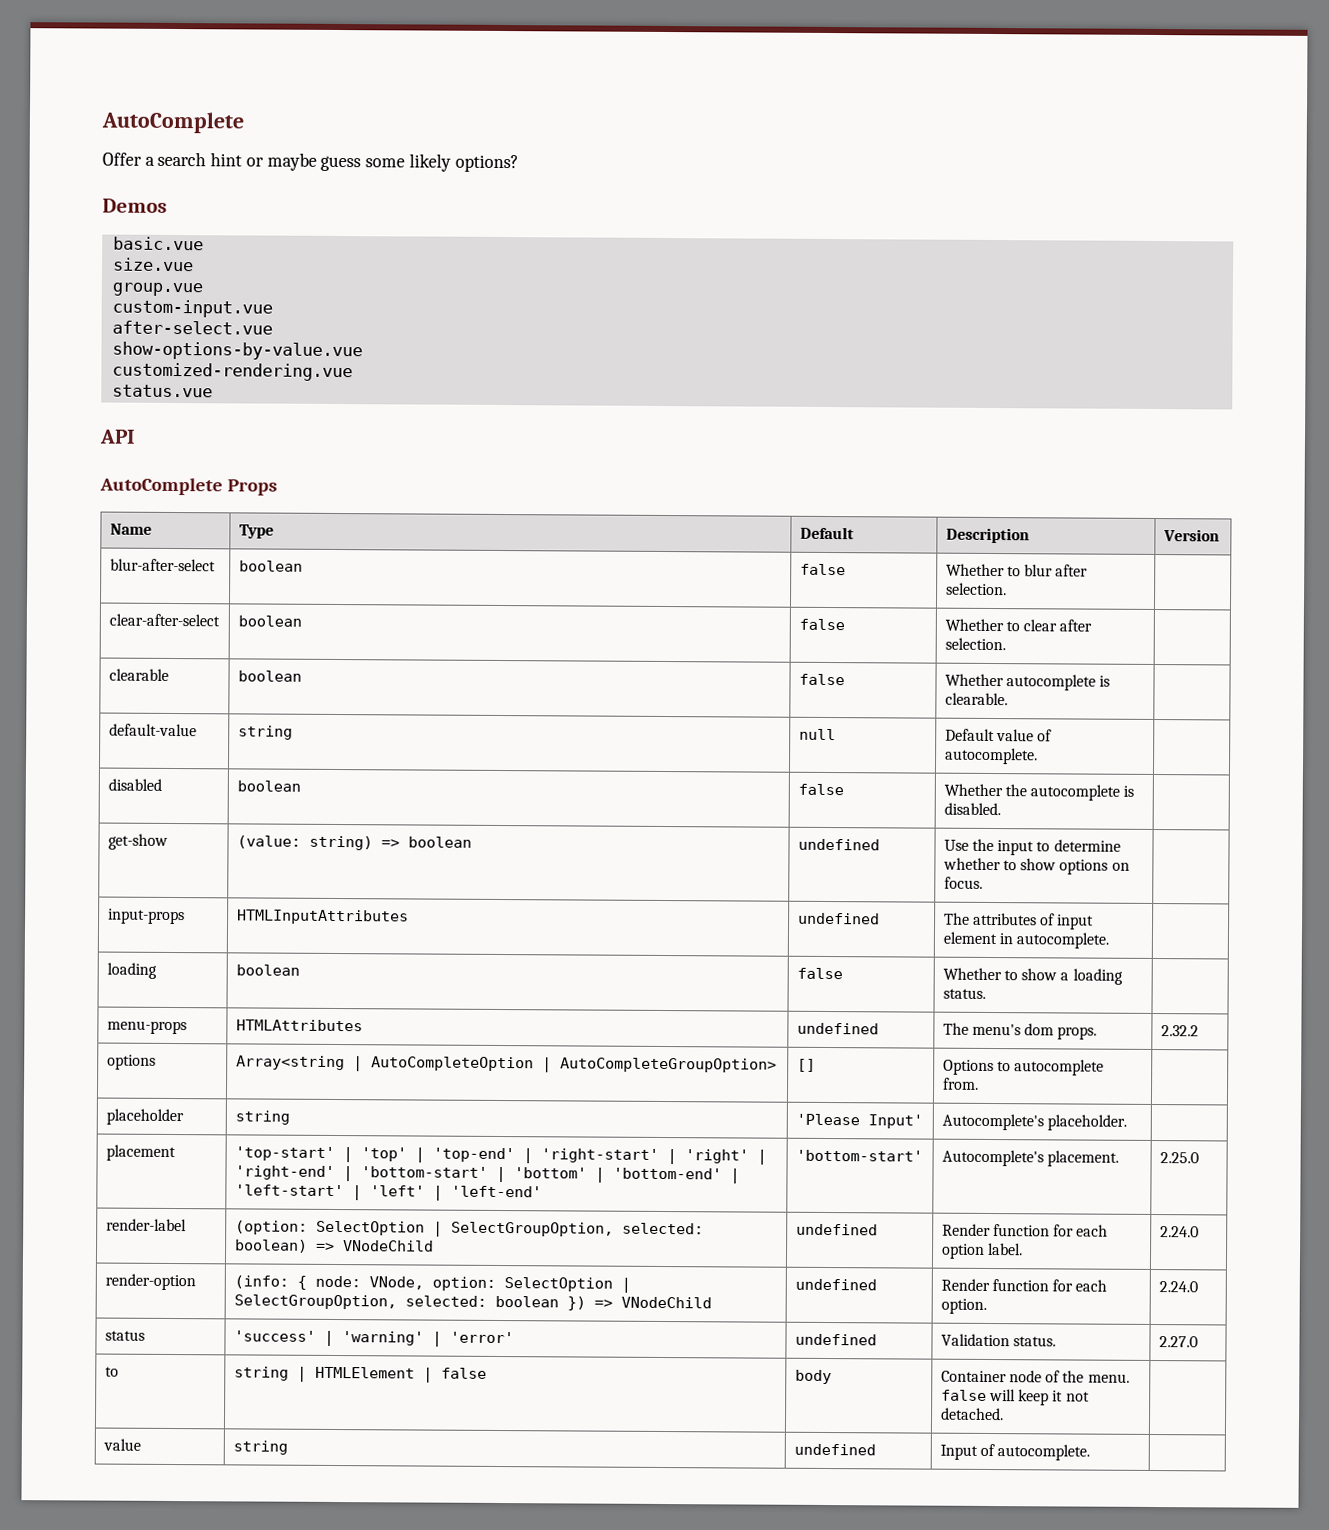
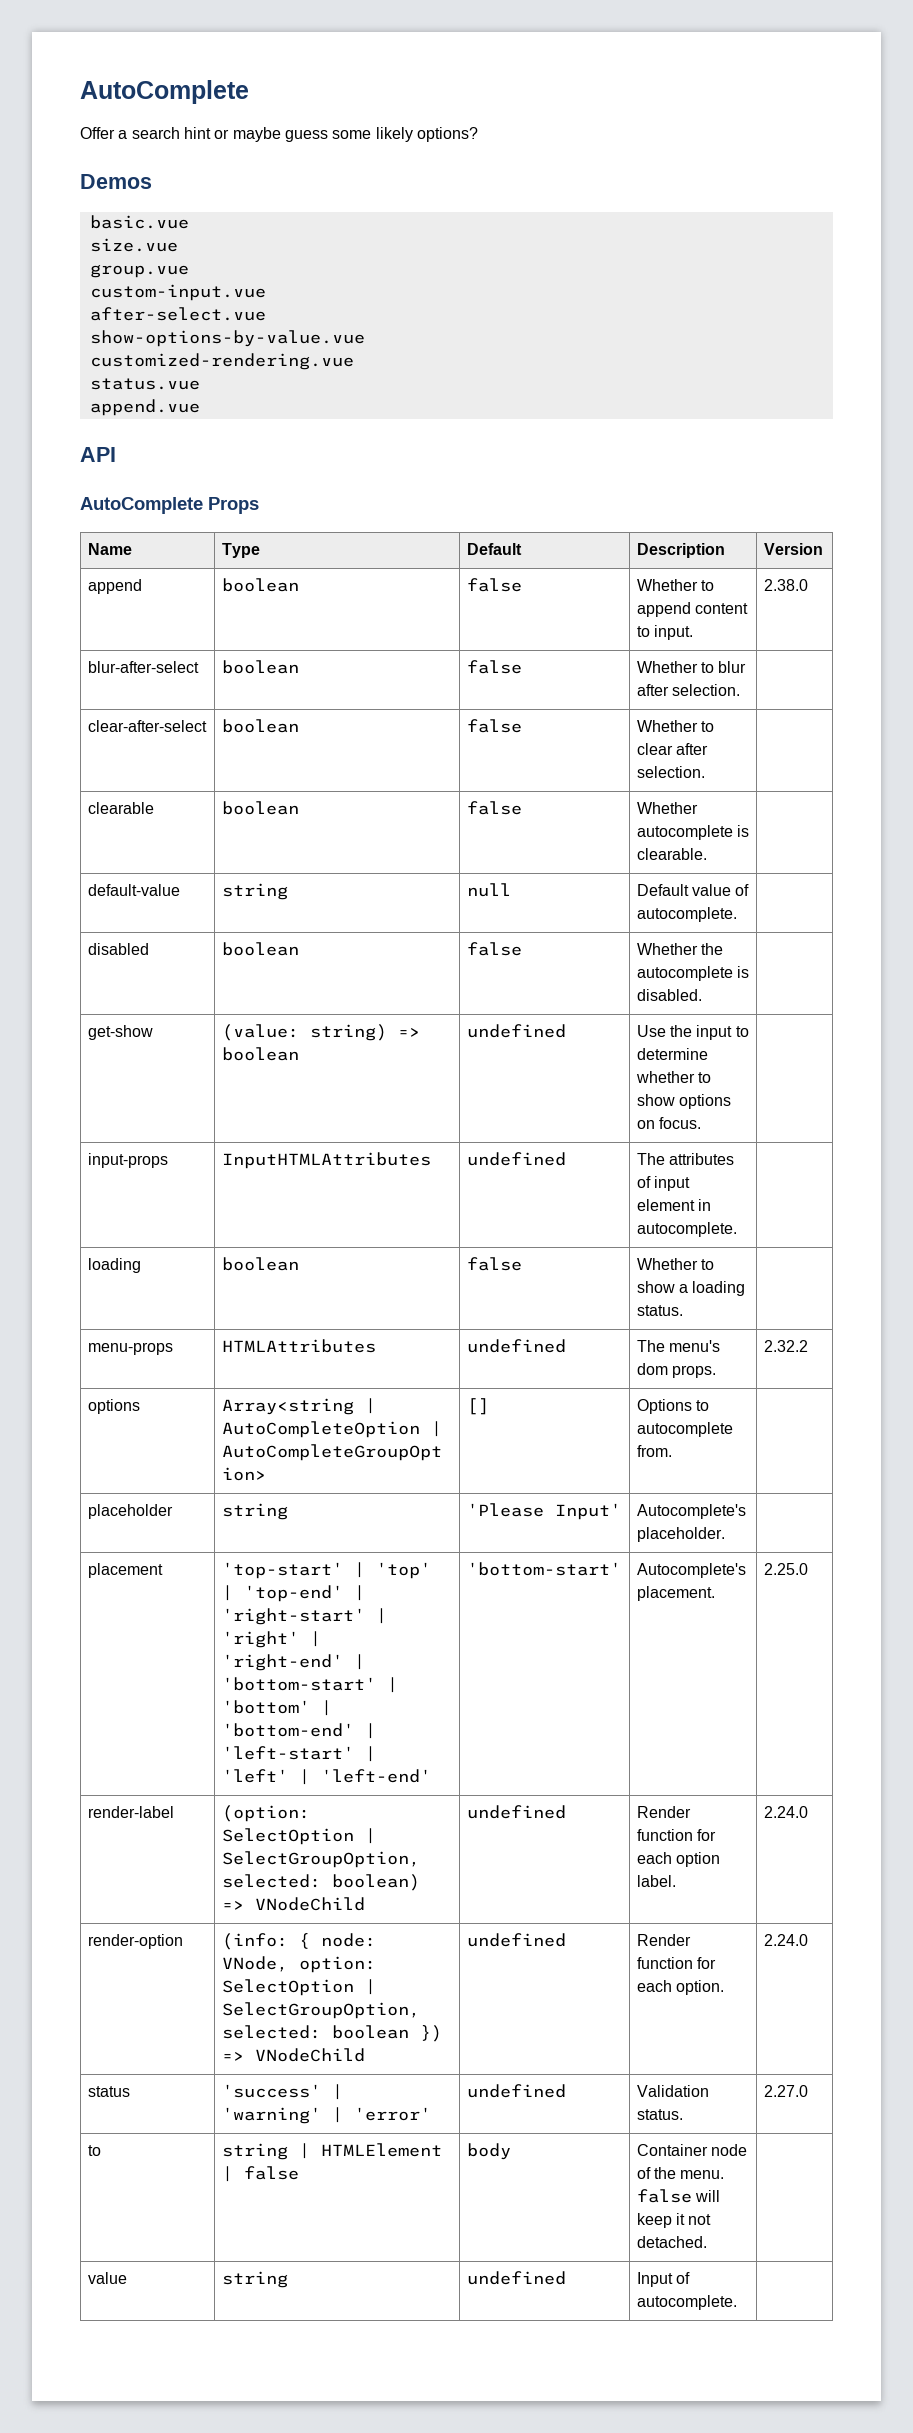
(213, 391) none -> [89,399,200,416] // append.vue
(1220, 535) none -> [87,579,142,594] [221,578,299,592] [466,578,522,592] [636,579,715,591] [636,602,749,617] [636,625,694,640] [763,579,808,591] // append | boolean | false | Whether to append content to input. | 2.38.0
[236,909,409,925] HTMLInputAttributes -> [221,1152,431,1169] InputHTMLAttributes

